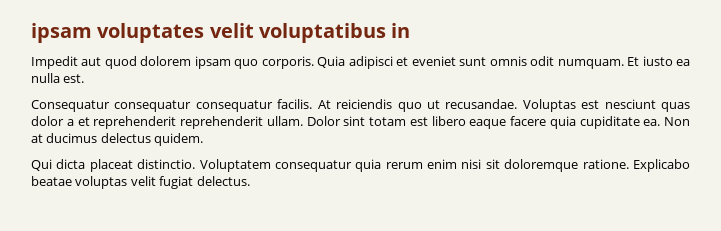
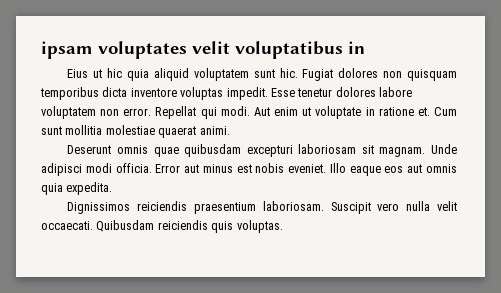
[31,56,691,69] [31,73,85,83] [31,99,690,112] [31,116,690,129] [31,133,204,146] [31,159,690,172] [31,176,250,189] Impedit aut quod dolorem ipsam quo corporis. Quia adipisci et eveniet sunt omnis odit numquam. Et iusto ea nulla est. // Consequatur consequatur consequatur facilis. At reiciendis quo ut recusandae. Voluptas est nesciunt quas dolor a et reprehenderit reprehenderit ullam. Dolor sint totam est libero eaque facere quia cupiditate ea. Non at ducimus delectus quidem. // Qui dicta placeat distinctio. Voluptatem consequatur quia rerum enim nisi sit doloremque ratione. Explicabo beatae voluptas velit fugiat delectus. -> [67,68,458,81] [40,87,412,100] [41,106,457,119] [41,125,230,138] [67,144,457,157] [41,163,458,176] [41,182,113,195] [67,201,457,214] [41,220,283,233] Eius ut hic quia aliquid voluptatem sunt hic. Fugiat dolores non quisquam temporibus dicta inventore voluptas impedit. Esse tenetur dolores labore voluptatem non error. Repellat qui modi. Aut enim ut voluptate in ratione et. Cum sunt mollitia molestiae quaerat animi. // Deserunt omnis quae quibusdam excepturi laboriosam sit magnam. Unde adipisci modi officia. Error aut minus est nobis eveniet. Illo eaque eos aut omnis quia expedita. // Dignissimos reiciendis praesentium laboriosam. Suscipit vero nulla velit occaecati. Quibusdam reiciendis quis voluptas.

